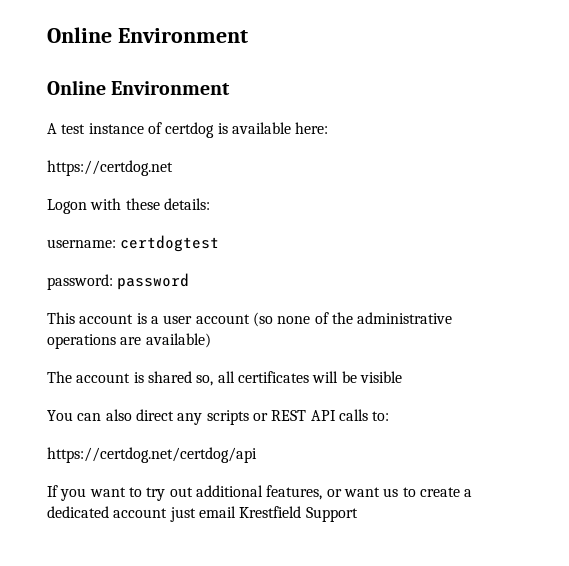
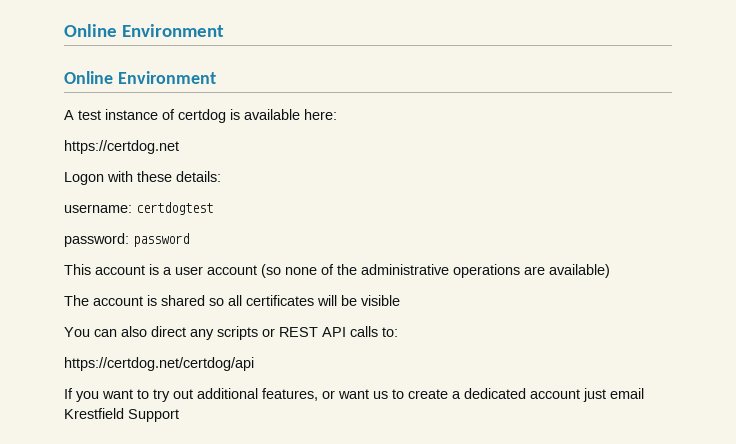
[196,375,214,386] so, -> [209,298,224,306] so

